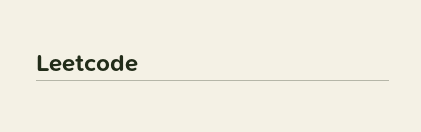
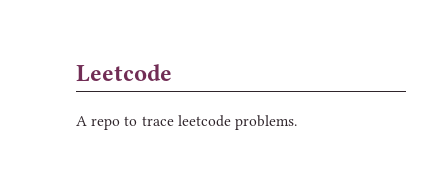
(138, 63) none -> [76,115,297,130] // A repo to trace leetcode problems.

